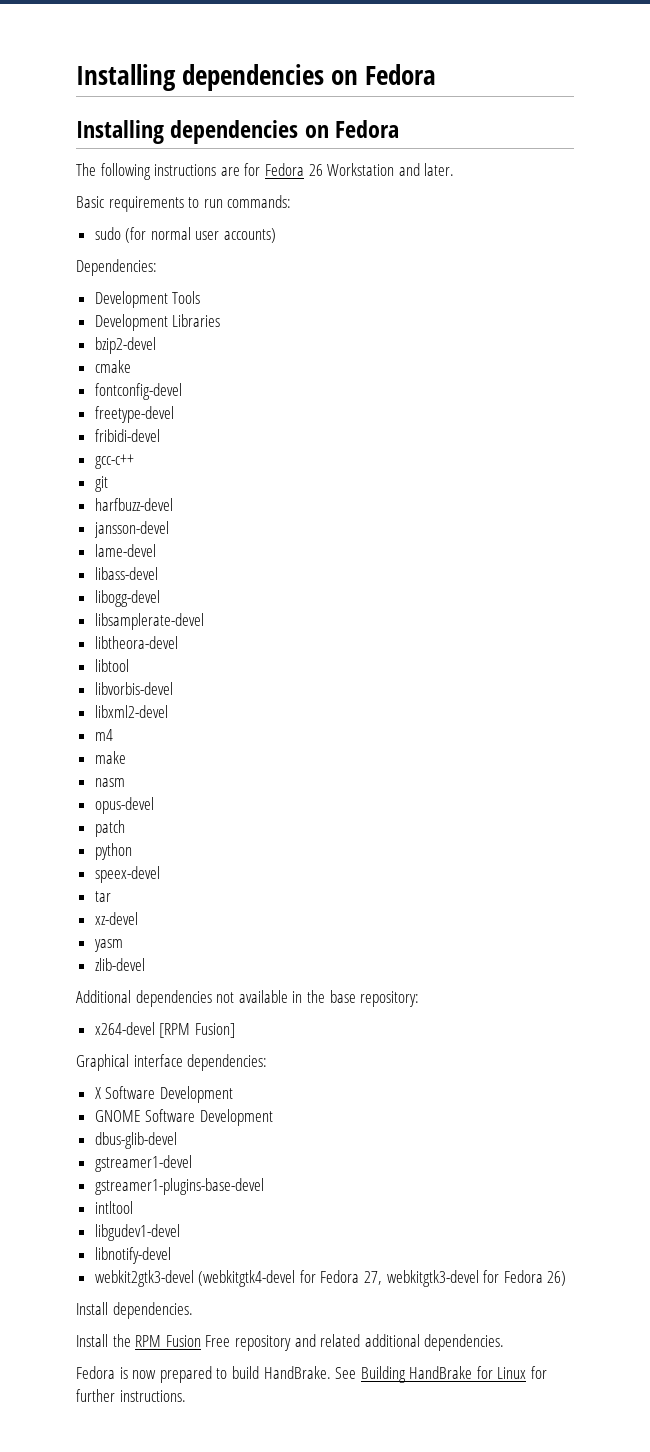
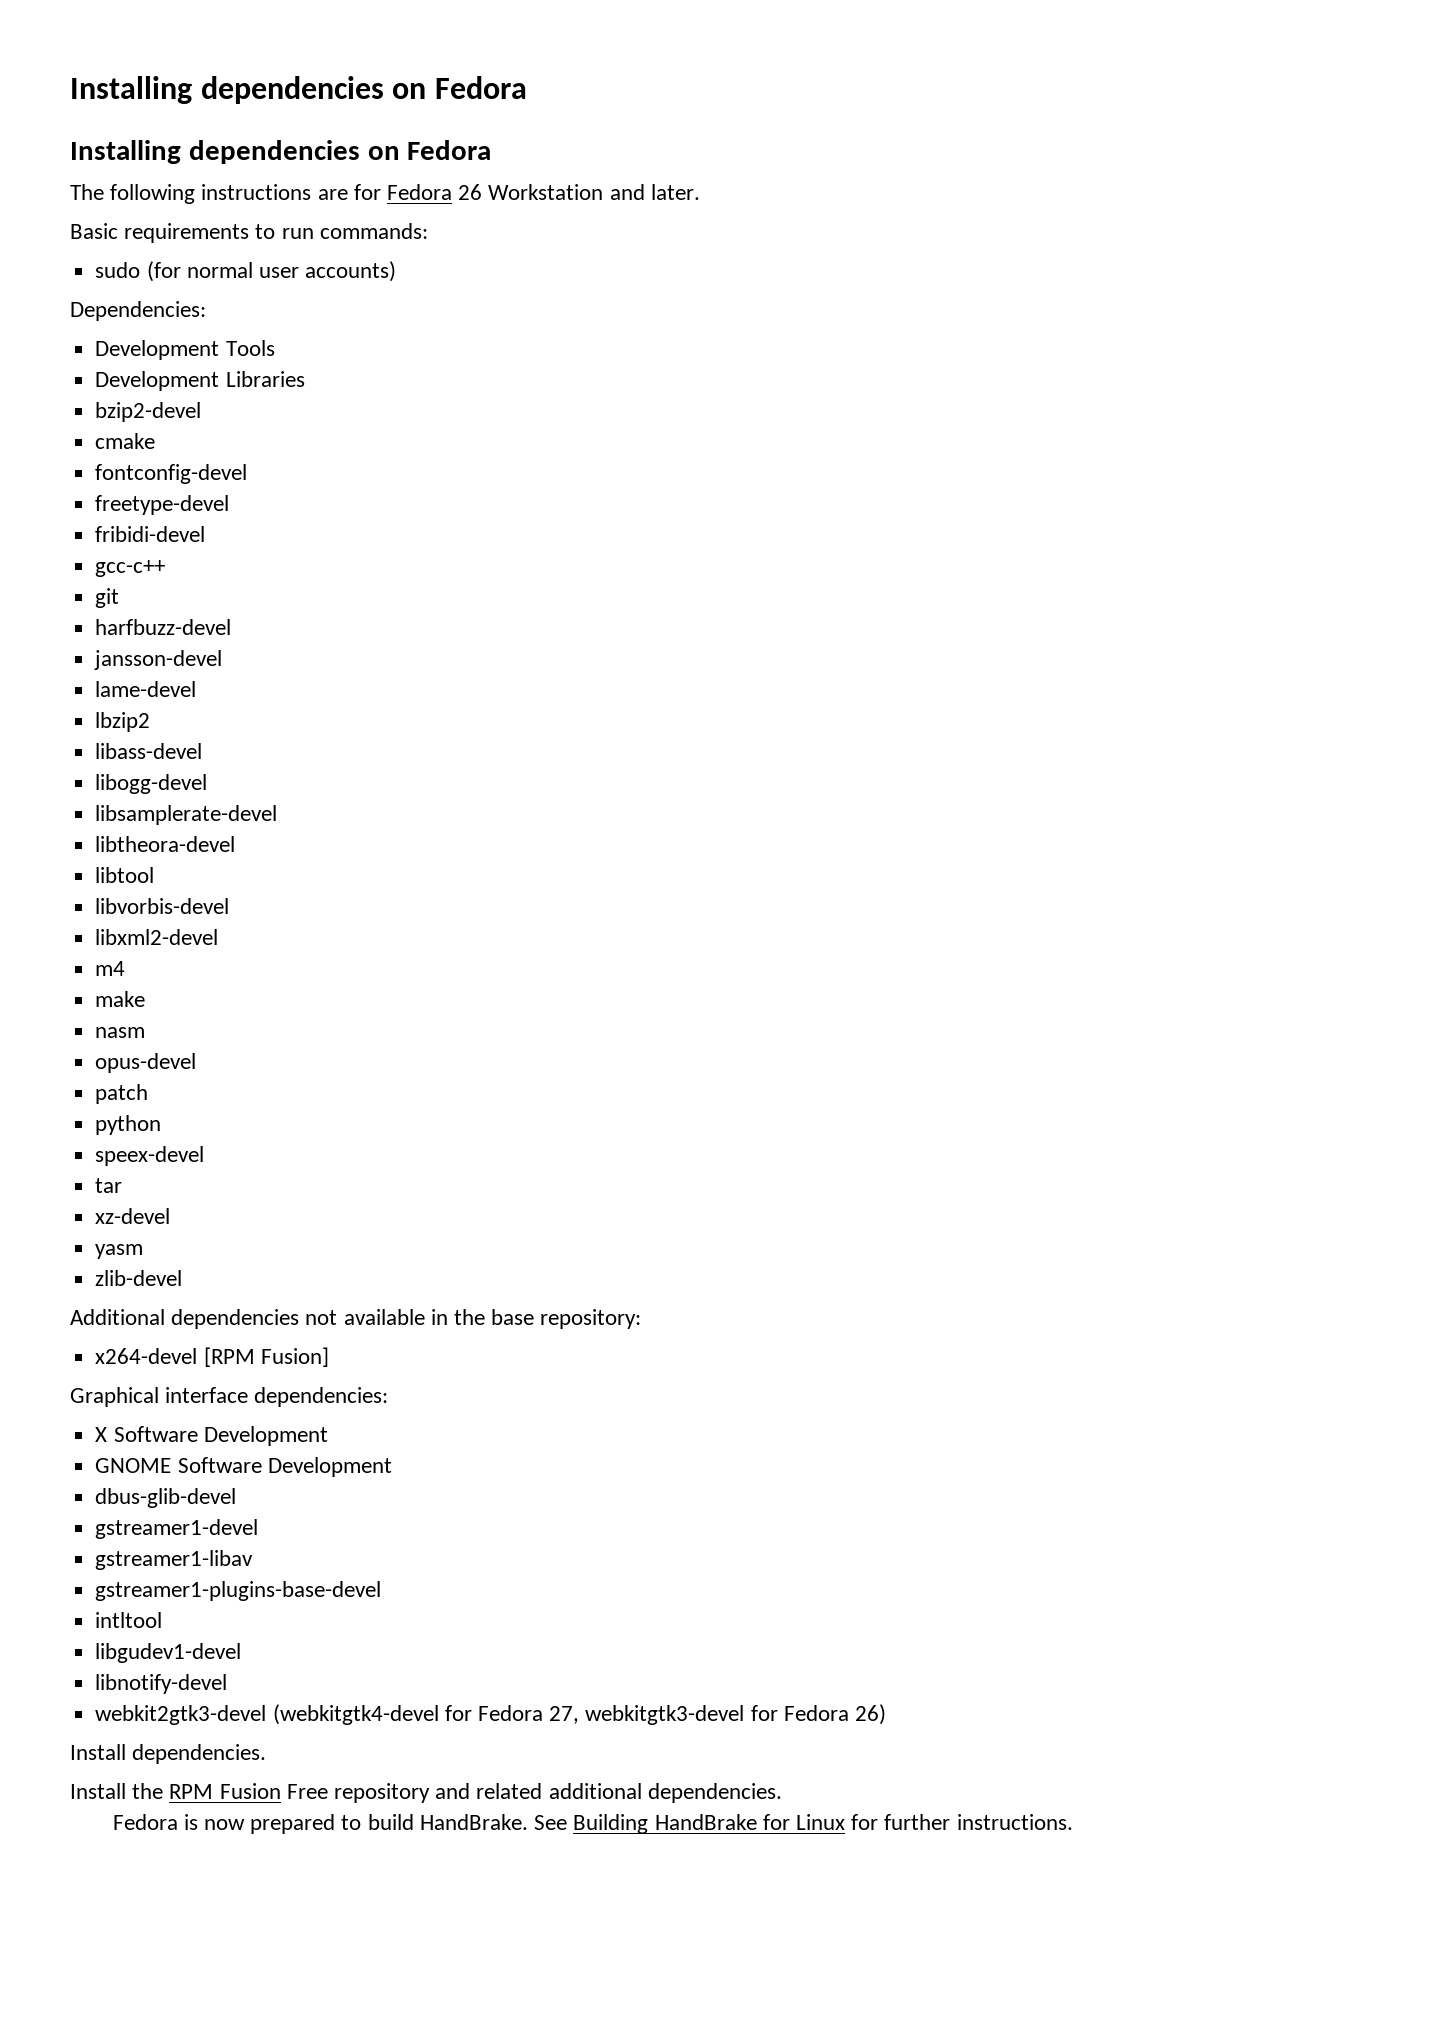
(156, 550) none -> [95,712,151,732] // lbzip2
(192, 1163) none -> [95,1550,254,1570] // gstreamer1-libav

